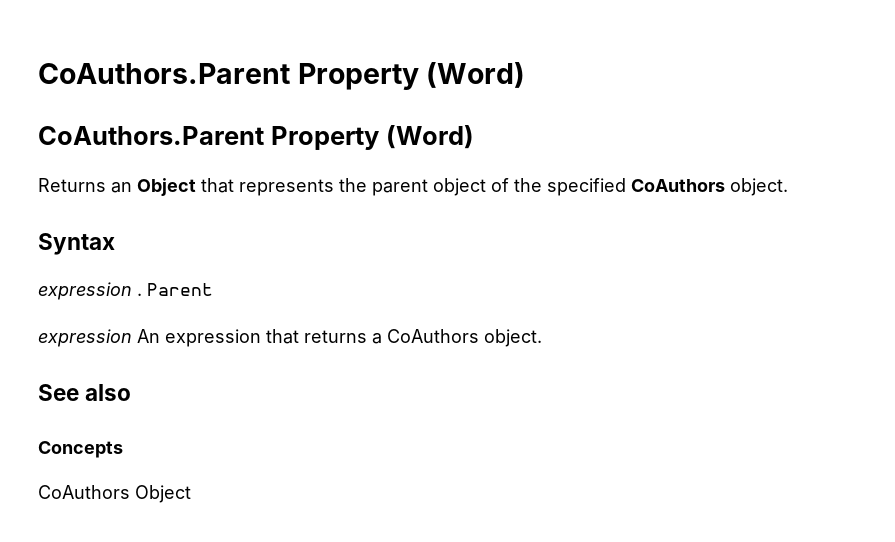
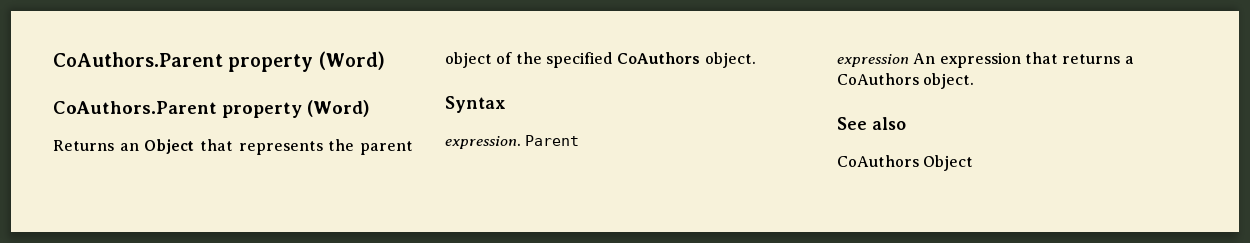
[38,63,419,90] CoAuthors.Parent Property -> [53,52,314,72] CoAuthors.Parent property
[270,126,379,150] Property -> [222,102,302,118] property
[38,282,142,300] expression . -> [445,136,521,149] expression.
[38,441,123,458] // Concepts -> (906, 123) none

